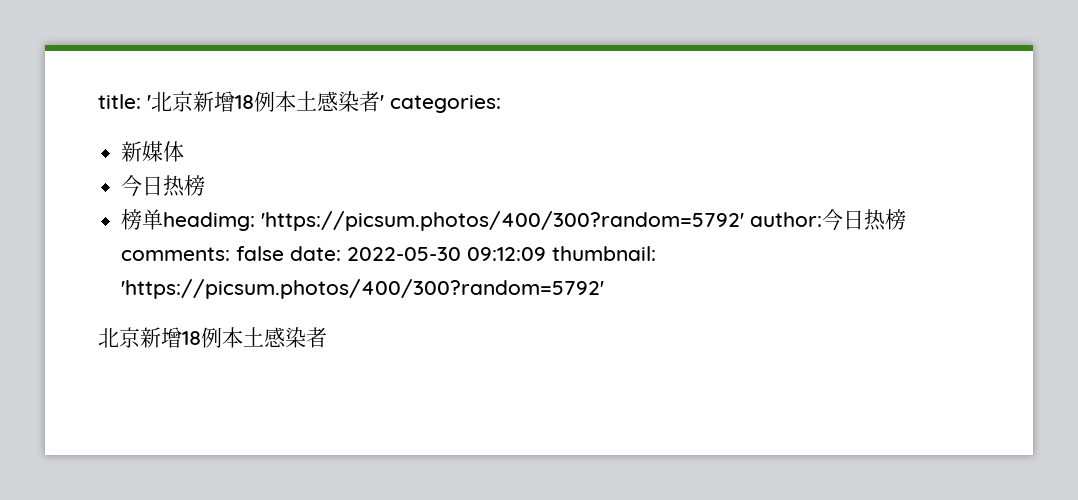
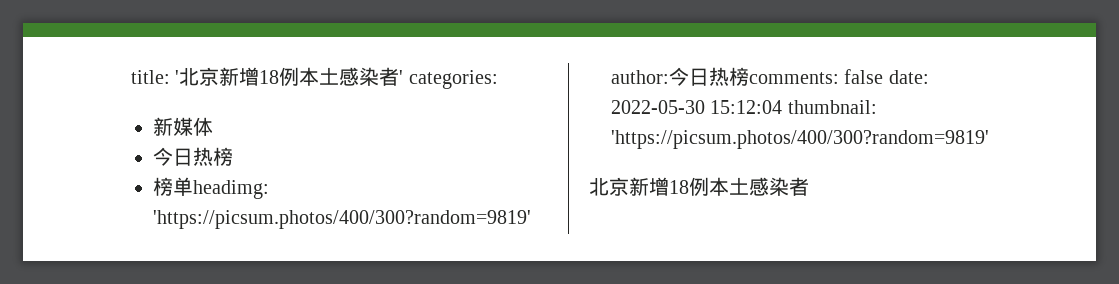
[261,211,745,231] 'https://picsum.photos/400/300?random=5792' -> [153,210,531,229] 'https://picsum.photos/400/300?random=9819'
[467,246,657,261] [121,279,605,299] 09:12:09 thumbnail: 'https://picsum.photos/400/300?random=5792' -> [710,100,877,114] [611,130,989,149] 15:12:04 thumbnail: 'https://picsum.photos/400/300?random=9819'

